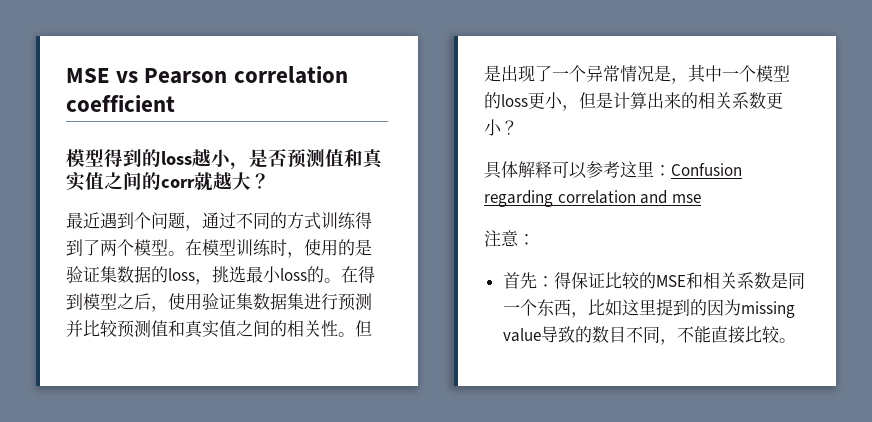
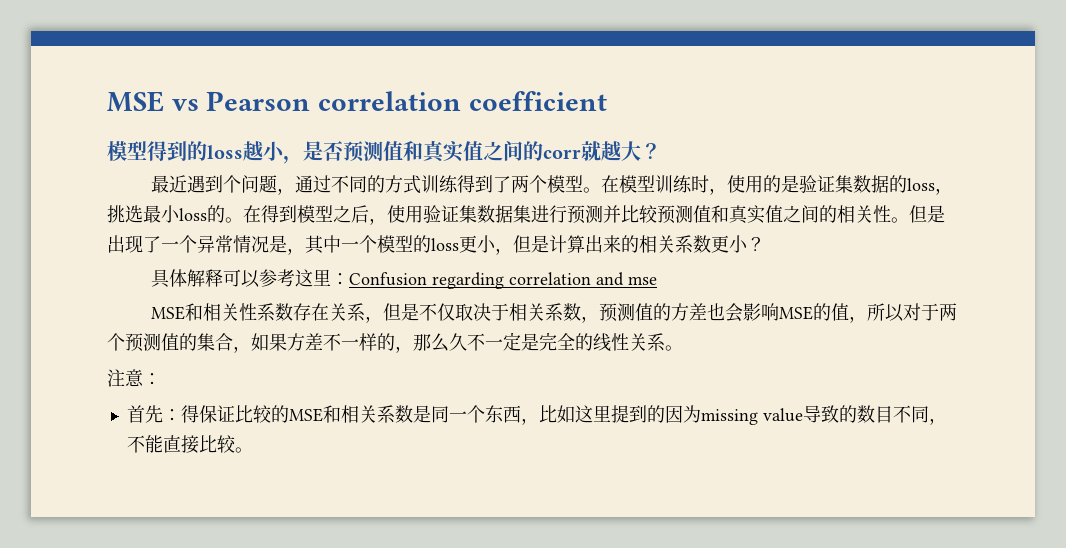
(701, 198) none -> [150,303,957,323] [107,332,683,353] // MSE和相关性系数存在关系，但是不仅取决于相关系数，预测值的方差也会影响MSE的值，所以对于两个预测值的集合，如果方差不一样的，那么久不一定是完全的线性关系。

